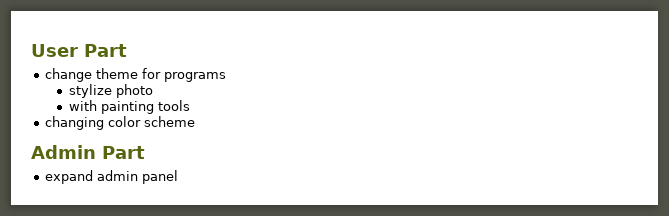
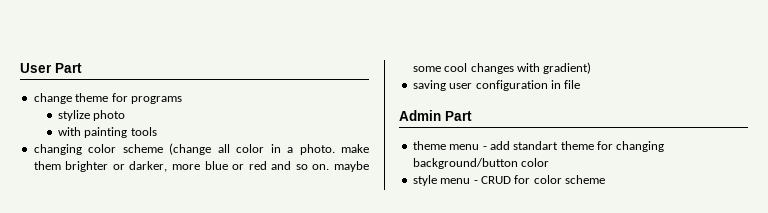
[31,145,145,159] [44,170,178,184] // Admin Part // expand admin panel -> [169,143,370,155] [33,161,369,172] [412,62,592,74] [412,80,581,91] [399,110,472,121] [412,141,665,152] [412,158,550,169] [412,175,605,186] (change all color in a photo. make them brighter or darker, more blue or red and so on. maybe some cool changes with gradient) // saving user configuration in file // Admin Part // theme menu - add standart theme for changing background/button color // style menu - CRUD for color scheme

